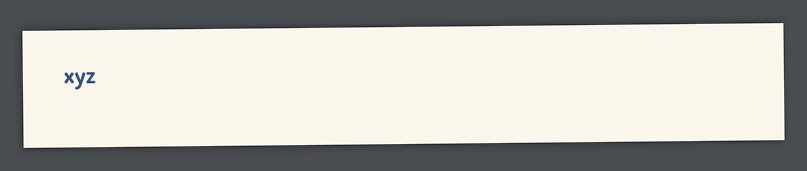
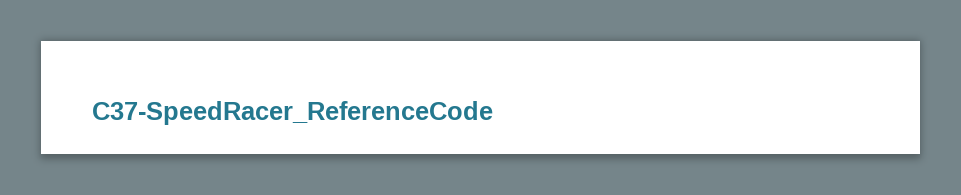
[63,72,97,90] xyz -> [92,101,493,125] C37-SpeedRacer_ReferenceCode

